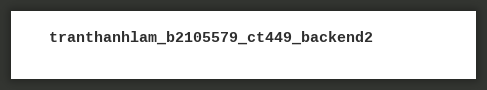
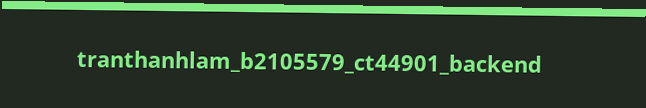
[49,31,373,45] tranthanhlam_b2105579_ct449_backend2 -> [76,49,542,76] tranthanhlam_b2105579_ct44901_backend

